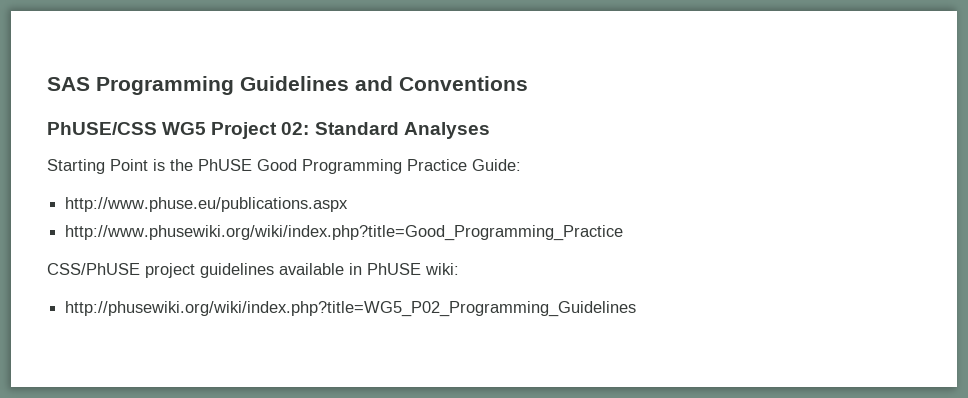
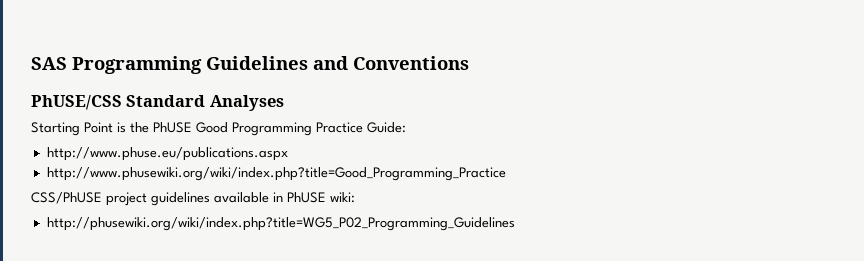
[162,122,310,139] WG5 Project 02: -> (122, 102) none

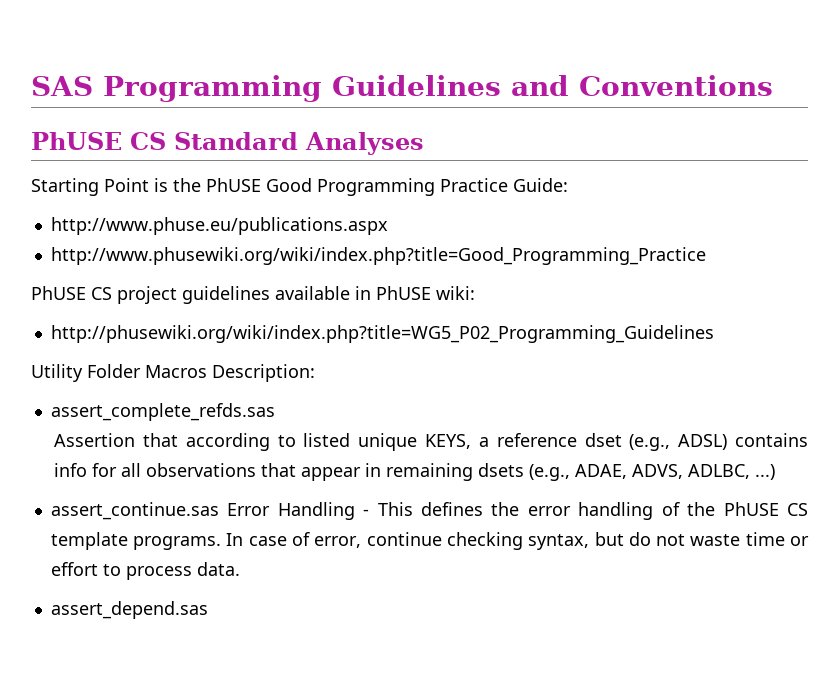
[31,95,122,110] PhUSE/CSS -> [31,132,166,150] PhUSE CS
[31,192,102,204] CSS/PhUSE -> [31,286,112,300] PhUSE CS
(515, 224) none -> [31,364,315,382] [50,403,275,421] [54,433,808,451] [54,463,776,481] [50,502,809,520] [50,532,809,550] [50,562,240,580] [50,601,208,619] // Utility Folder Macros Description: // assert_complete_refds.sas // Assertion that according to listed unique KEYS, a reference dset (e.g., ADSL) contains info for all observations that appear in remaining dsets (e.g., ADAE, ADVS, ADLBC, ...) // assert_continue.sas Error Handling - This defines the error handling of the PhUSE CS template programs. In case of error, continue checking syntax, but do not waste time or effort to process data. // assert_depend.sas

